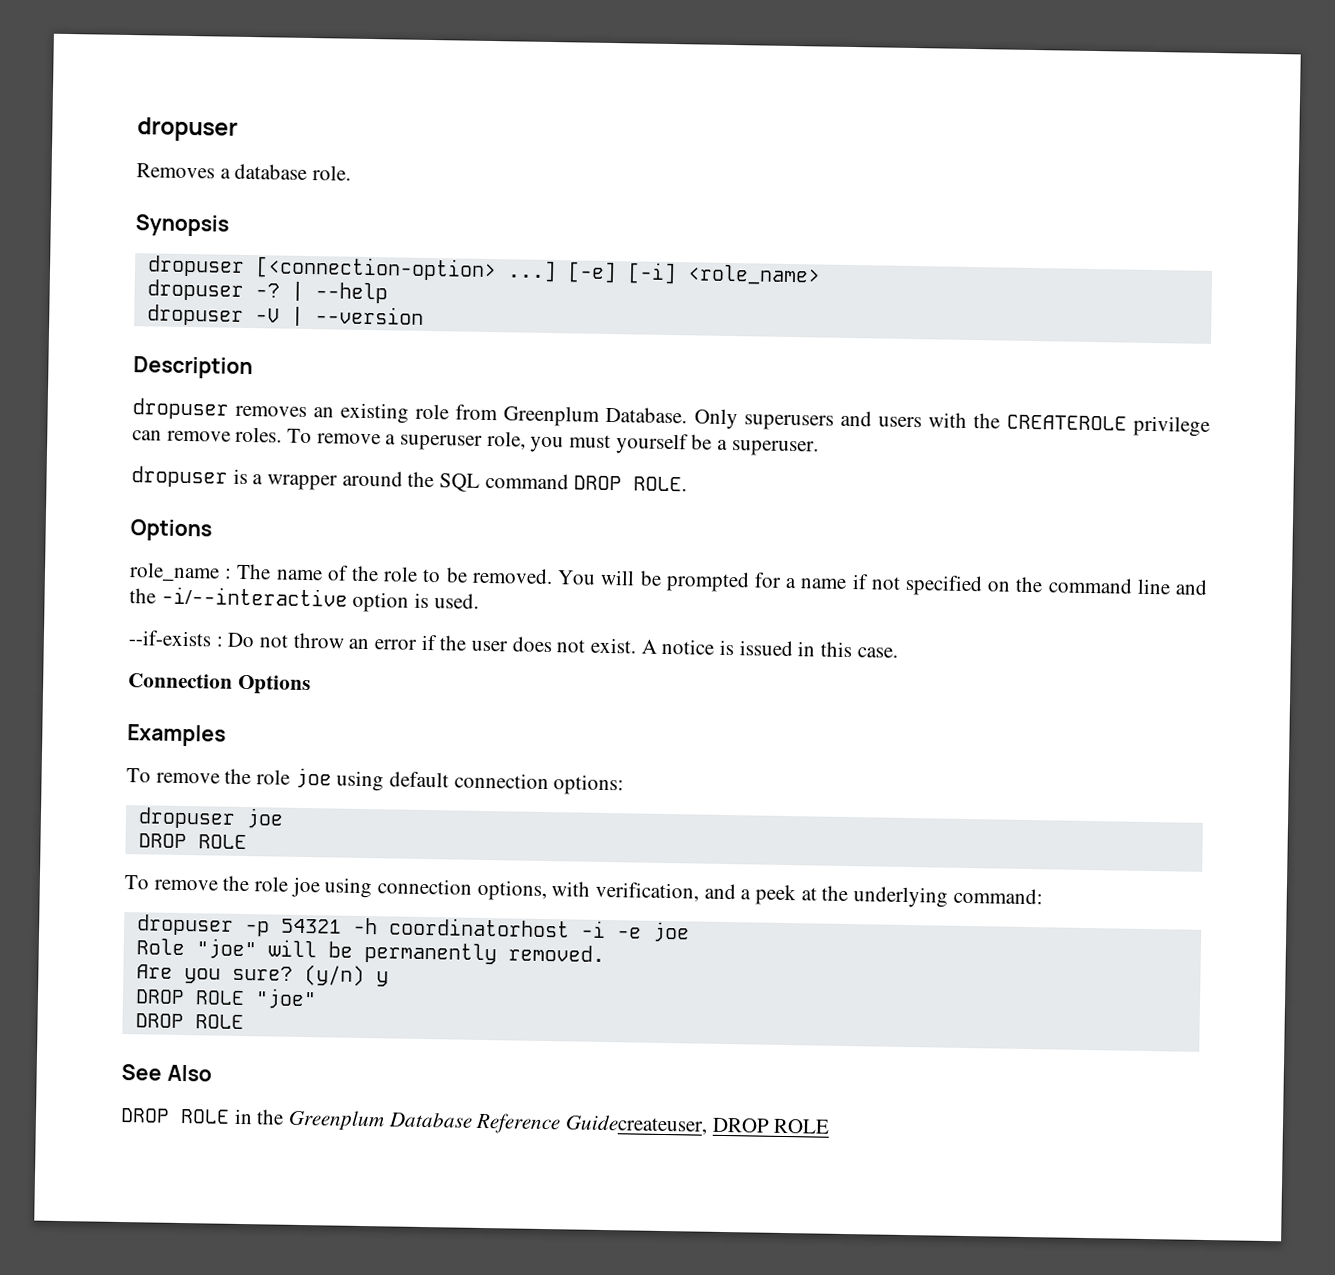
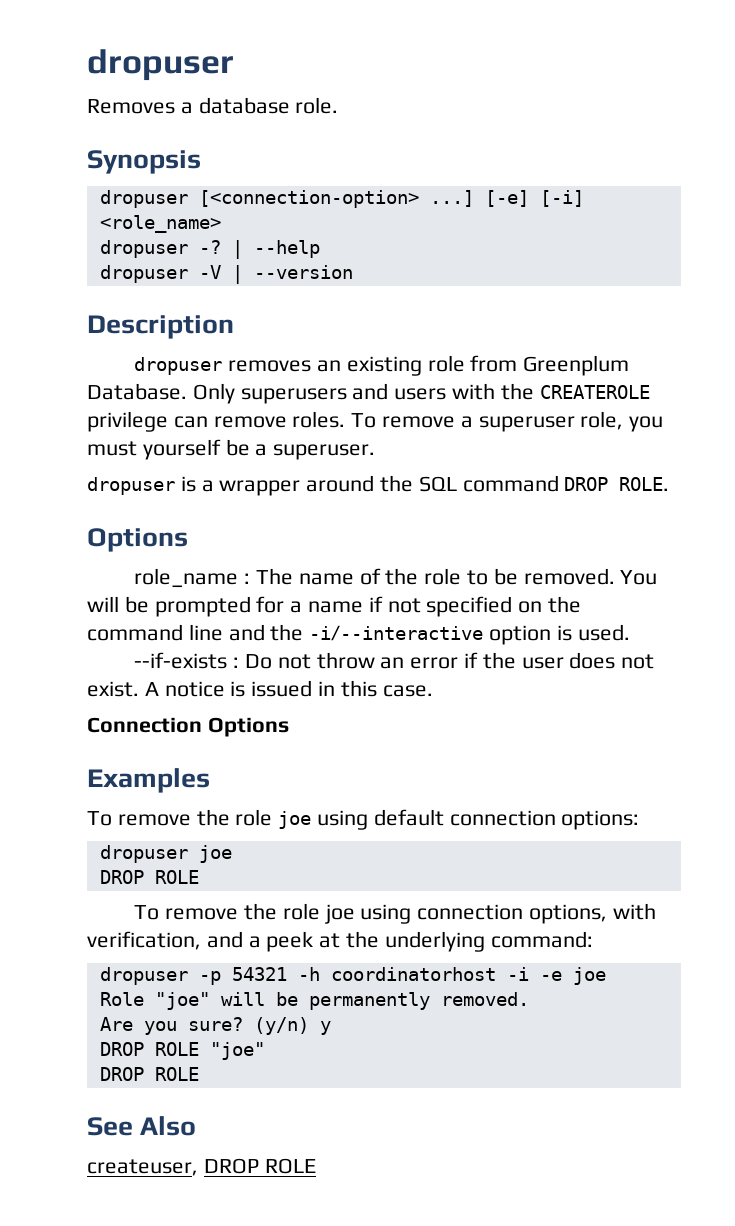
[120,1108,831,1135] DROP ROLE in the Greenplum Database Reference Guidecreateuser, DROP ROLE -> [87,1158,316,1176] createuser, DROP ROLE

